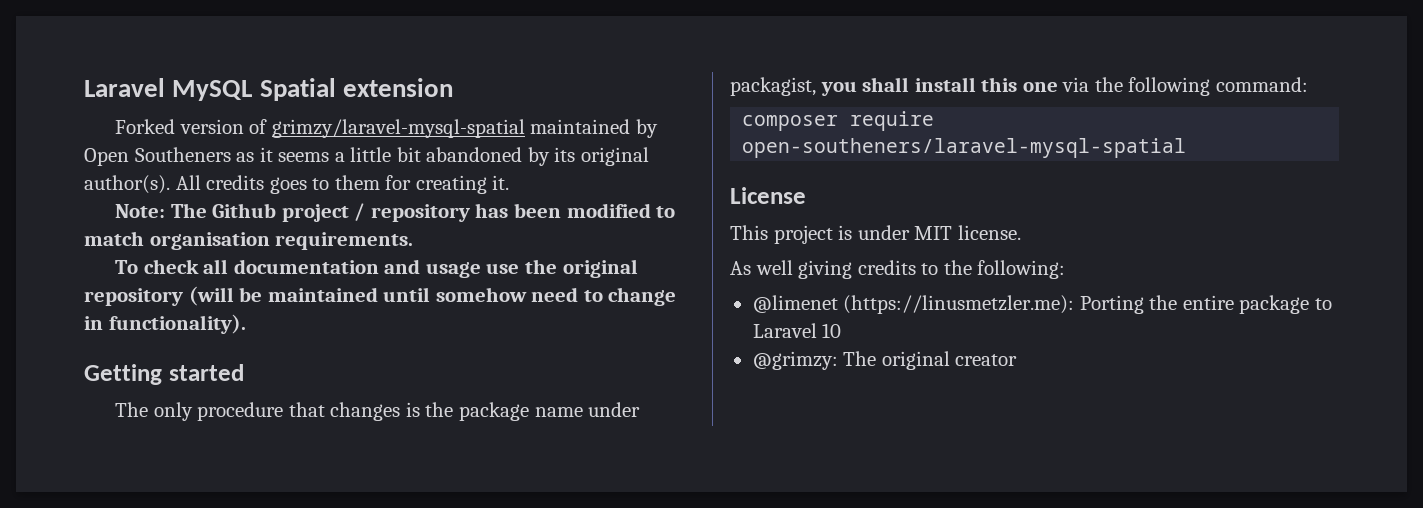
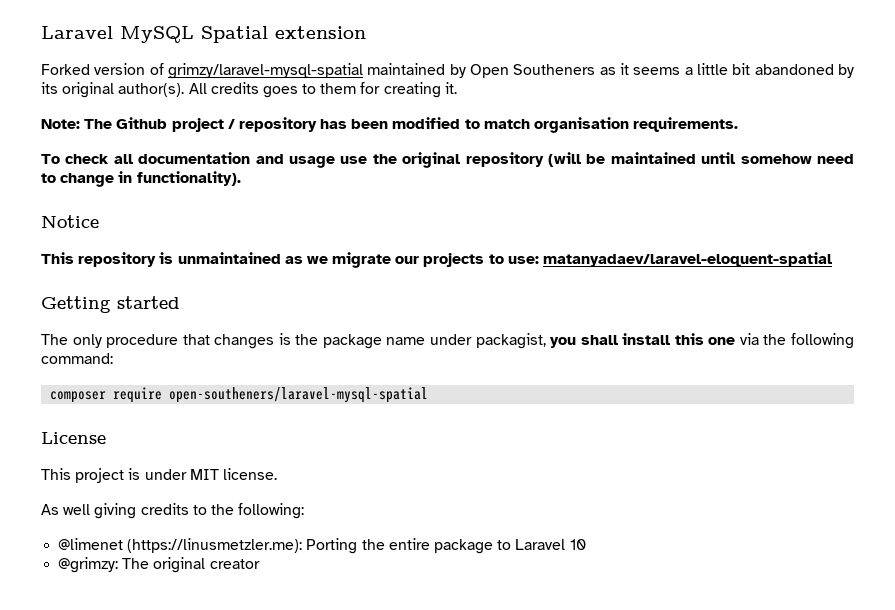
(246, 324) none -> [41,215,99,228] [41,252,833,268] // Notice // This repository is unmaintained as we migrate our projects to use: matanyadaev/laravel-eloquent-spatial

